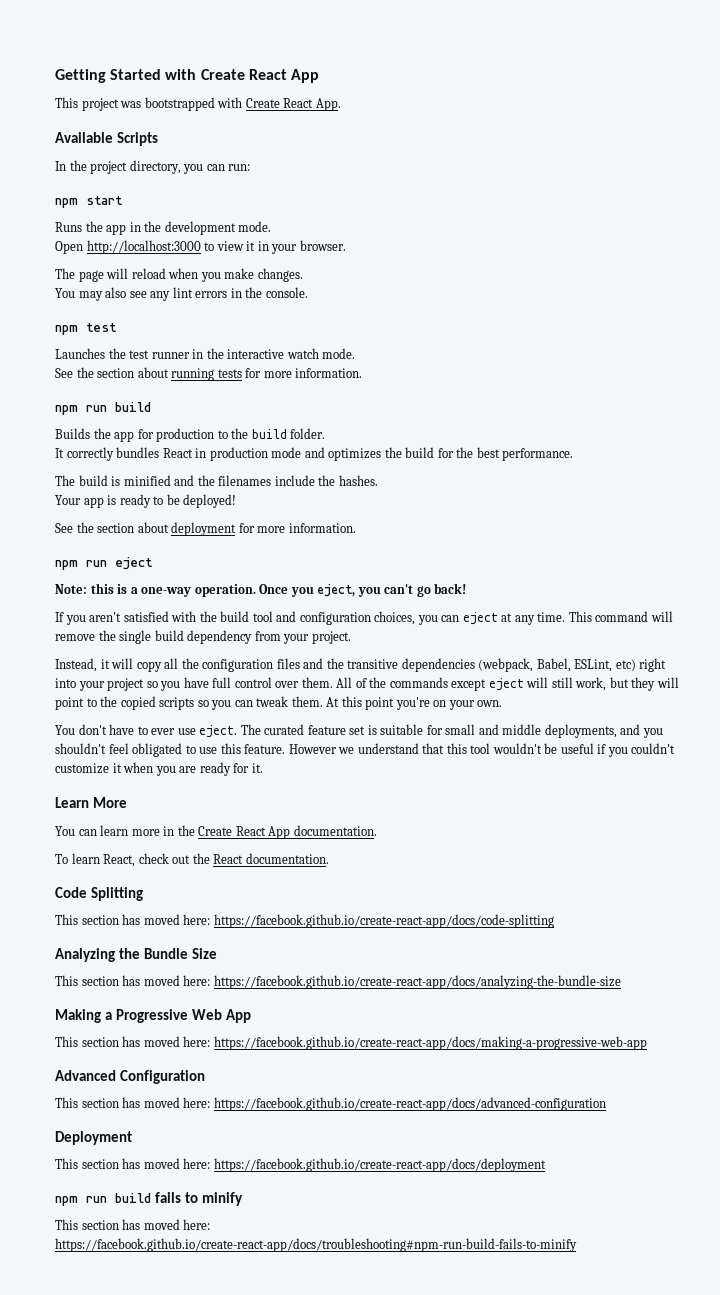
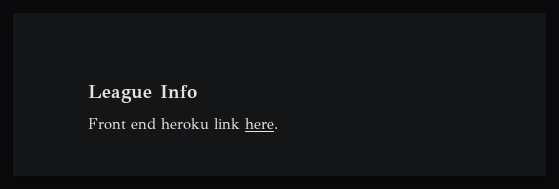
[55,69,319,83] [55,97,341,111] [55,132,159,146] [55,160,251,174] [55,196,123,208] [55,221,272,235] [55,240,346,254] [55,268,303,282] [55,287,308,301] [55,323,117,335] [55,348,356,359] [55,367,363,381] [55,402,151,415] [55,428,326,442] [55,447,574,461] [55,475,378,486] [55,494,237,508] [55,522,356,536] [55,557,153,570] [55,583,467,597] [55,611,673,625] [55,630,351,644] [55,658,667,672] [55,677,679,691] [55,696,503,710] [55,724,663,738] [55,743,676,757] [55,762,263,776] [55,797,128,808] [55,825,377,839] [55,853,329,867] [55,887,143,901] [55,914,554,928] [55,948,217,962] [55,975,621,989] [55,1009,251,1023] [55,1036,647,1050] [55,1070,205,1084] [55,1097,606,1111] [55,1131,132,1145] [55,1158,546,1172] [55,1192,243,1206] [55,1219,211,1230] [55,1238,577,1252] Getting Started with Create React App // This project was bootstrapped with Create React App. // Available Scripts // In the project directory, you can run: // npm start // Runs the app in the development mode. // Open http://localhost:3000 to view it in your browser. // The page will reload when you make changes. // You may also see any lint errors in the console. // npm test // Launches the test runner in the interactive watch mode. // See the section about running tests for more information. // npm run build // Builds the app for production to the build folder. // It correctly bundles React in production mode and optimizes the build for the best performance. // The build is minified and the filenames include the hashes. // Your app is ready to be deployed! // See the section about deployment for more information. // npm run eject // Note: this is a one-way operation. Once you eject, you can't go back! // If you aren't satisfied with the build tool and configuration choices, you can eject at any time. This command will remove the single build dependency from your project. // Instead, it will copy all the configuration files and the transitive dependencies (webpack, Babel, ESLint, etc) right into your project so you have full control over them. All of the commands except eject will still work, but they will point to the copied scripts so you can tweak them. At this point you're on your own. // You don't have to ever use eject. The curated feature set is suitable for small and middle deployments, and you shouldn't feel obligated to use this feature. However we understand that this tool wouldn't be useful if you couldn't customize it when you are ready for it. // Learn More // You can learn more in the Create React App documentation. // To learn React, check out the React documentation. // Code Splitting // This section has moved here: https://facebook.github.io/create-react-app/docs/code-splitting // Analyzing the Bundle Size // This section has moved here: https://facebook.github.io/create-react-app/docs/analyzing-the-bundle-size // Making a Progressive Web App // This section has moved here: https://facebook.github.io/create-react-app/docs/making-a-progressive-web-app // Advanced Configuration // This section has moved here: https://facebook.github.io/create-react-app/docs/advanced-configuration // Deployment // This section has moved here: https://facebook.github.io/create-react-app/docs/deployment // npm run build fails to minify // This section has moved here: https://facebook.github.io/create-react-app/docs/troubleshooting#npm-run-build-fails-to-minify -> [88,85,197,103] [88,118,278,130] League Info // Front end heroku link here.

